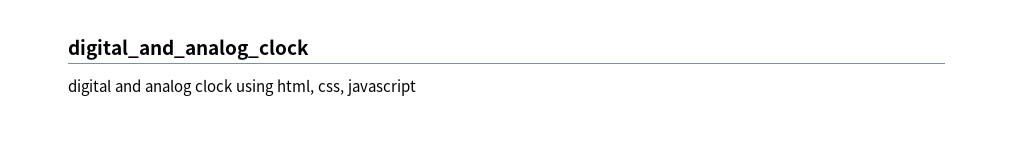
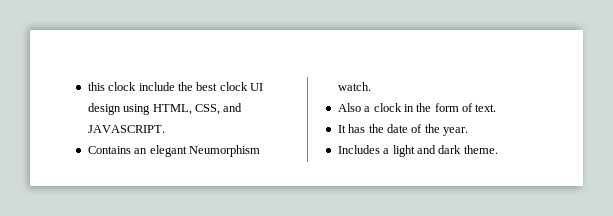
[68,39,309,60] [68,79,417,96] digital_and_analog_clock // digital and analog clock using html, css, javascript -> [87,82,263,91] [87,103,243,115] [87,125,165,133] [87,145,260,157] [337,82,371,91] [337,103,497,112] [337,124,468,136] [337,145,498,157] this clock include the best clock UI design using HTML, CSS, and JAVASCRIPT. // Contains an elegant Neumorphism watch. // Also a clock in the form of text. // It has the date of the year. // Includes a light and dark theme.

